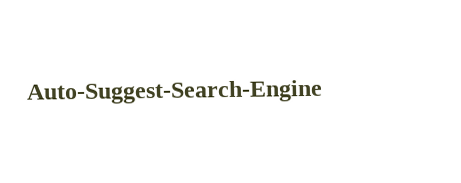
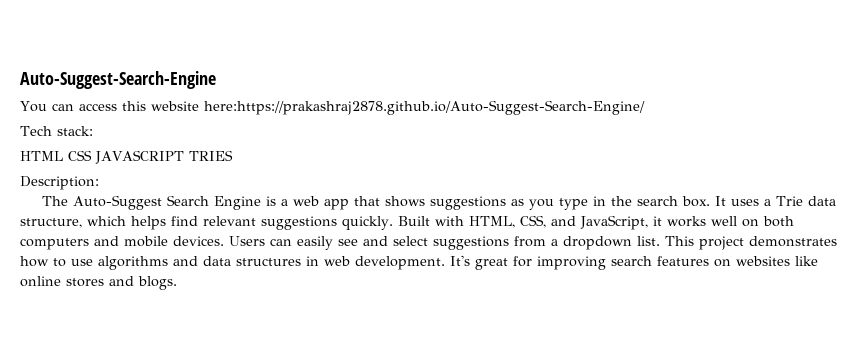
(323, 92) none -> [20,100,645,115] [20,126,93,136] [20,150,233,164] [20,176,99,190] [41,195,836,210] [20,215,794,230] [20,236,837,250] [20,255,818,270] [20,276,177,290] // You can access this website here:https://prakashraj2878.github.io/Auto-Suggest-Search-Engine/ // Tech stack: // HTML CSS JAVASCRIPT TRIES // Description: // The Auto-Suggest Search Engine is a web app that shows suggestions as you type in the search box. It uses a Trie data structure, which helps find relevant suggestions quickly. Built with HTML, CSS, and JavaScript, it works well on both computers and mobile devices. Users can easily see and select suggestions from a dropdown list. This project demonstrates how to use algorithms and data structures in web development. It's great for improving search features on websites like online stores and blogs.

